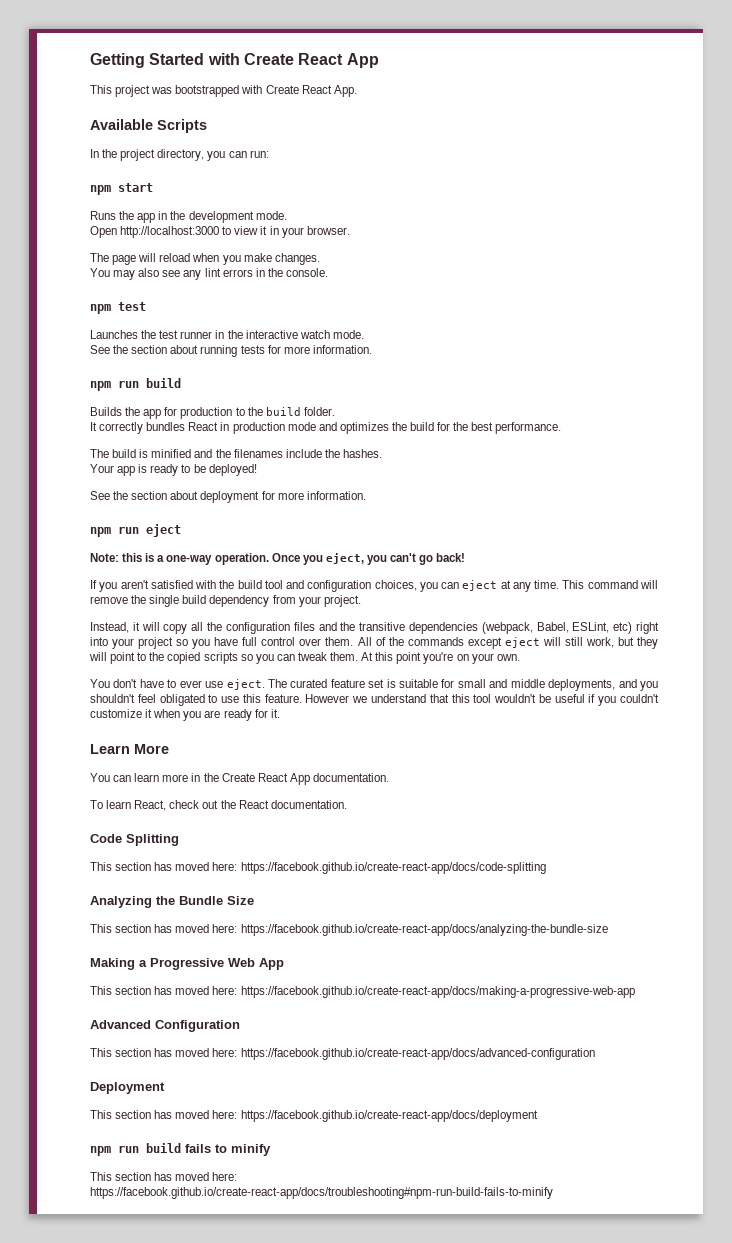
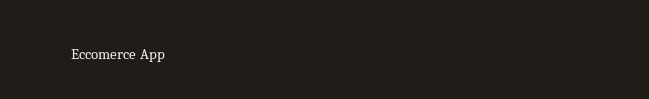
[90,53,379,68] [90,85,357,97] [90,119,207,133] [90,149,269,161] [90,183,153,195] [90,211,287,223] [90,226,350,238] [90,253,320,265] [90,268,328,280] [90,302,146,314] [90,330,364,339] [90,345,372,357] [90,378,181,391] [90,407,335,419] [90,422,562,434] [90,449,382,458] [90,464,257,476] [90,491,366,503] [90,524,181,537] [90,553,466,565] [90,580,658,592] [90,595,361,607] [90,622,659,634] [90,637,658,649] [89,652,520,664] [90,679,659,691] [90,694,659,706] [90,709,280,721] [90,744,169,754] [90,773,389,785] [90,800,347,811] [90,834,179,846] [90,862,546,874] [90,896,254,908] [90,924,608,936] [90,958,284,970] [90,986,635,998] [90,1020,240,1032] [90,1048,595,1060] [90,1082,165,1094] [90,1110,538,1122] [90,1143,271,1156] [90,1172,238,1181] [90,1187,553,1199] Getting Started with Create React App // This project was bootstrapped with Create React App. // Available Scripts // In the project directory, you can run: // npm start // Runs the app in the development mode. // Open http://localhost:3000 to view it in your browser. // The page will reload when you make changes. // You may also see any lint errors in the console. // npm test // Launches the test runner in the interactive watch mode. // See the section about running tests for more information. // npm run build // Builds the app for production to the build folder. // It correctly bundles React in production mode and optimizes the build for the best performance. // The build is minified and the filenames include the hashes. // Your app is ready to be deployed! // See the section about deployment for more information. // npm run eject // Note: this is a one-way operation. Once you eject, you can't go back! // If you aren't satisfied with the build tool and configuration choices, you can eject at any time. This command will remove the single build dependency from your project. // Instead, it will copy all the configuration files and the transitive dependencies (webpack, Babel, ESLint, etc) right into your project so you have full control over them. All of the commands except eject will still work, but they will point to the copied scripts so you can tweak them. At this point you're on your own. // You don't have to ever use eject. The curated feature set is suitable for small and middle deployments, and you shouldn't feel obligated to use this feature. However we understand that this tool wouldn't be useful if you couldn't customize it when you are ready for it. // Learn More // You can learn more in the Create React App documentation. // To learn React, check out the React documentation. // Code Splitting // This section has moved here: https://facebook.github.io/create-react-app/docs/code-splitting // Analyzing the Bundle Size // This section has moved here: https://facebook.github.io/create-react-app/docs/analyzing-the-bundle-size // Making a Progressive Web App // This section has moved here: https://facebook.github.io/create-react-app/docs/making-a-progressive-web-app // Advanced Configuration // This section has moved here: https://facebook.github.io/create-react-app/docs/advanced-configuration // Deployment // This section has moved here: https://facebook.github.io/create-react-app/docs/deployment // npm run build fails to minify // This section has moved here: https://facebook.github.io/create-react-app/docs/troubleshooting#npm-run-build-fails-to-minify -> [70,49,166,63] Eccomerce App

